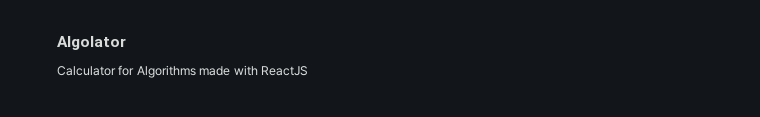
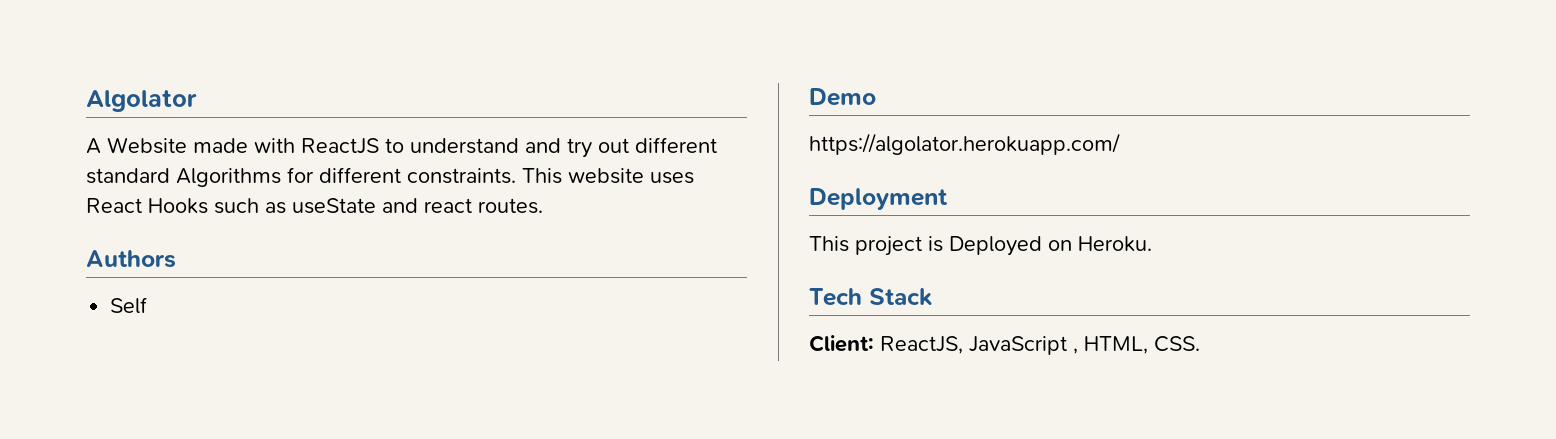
[57,65,308,78] Calculator for Algorithms made with ReactJS -> [86,137,717,158] [86,167,694,187] [86,198,543,214] [86,250,176,268] [110,297,148,314] [809,88,876,106] [809,133,1120,155] [809,188,948,210] [809,236,1152,256] [809,288,932,306] [809,335,1200,355] A Website made with ReactJS to understand and try out different standard Algorithms for different constraints. This website uses React Hooks such as useState and react routes. // Authors // Self // Demo // https://algolator.herokuapp.com/ // Deployment // This project is Deployed on Heroku. // Tech Stack // Client: ReactJS, JavaScript , HTML, CSS.

